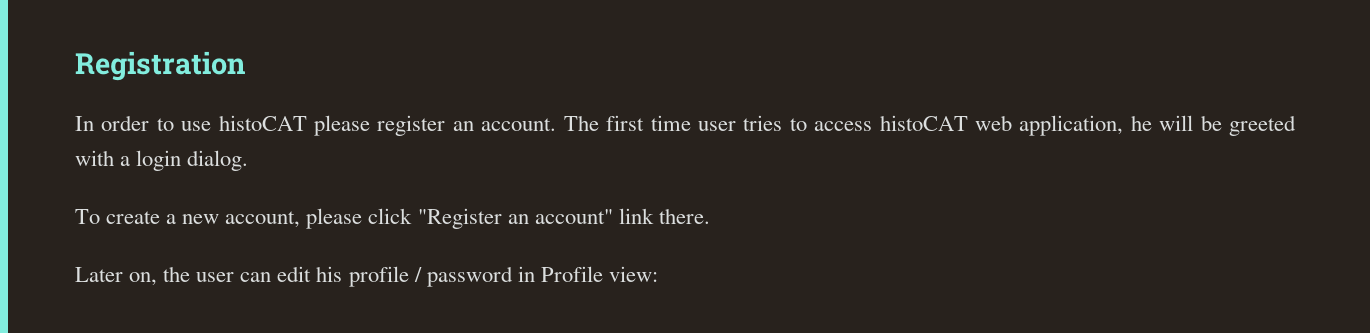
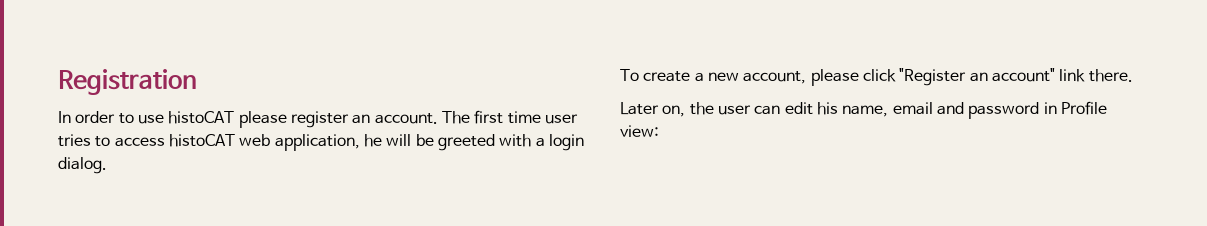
[348,266,422,287] profile / -> [842,102,964,117] name, email and

